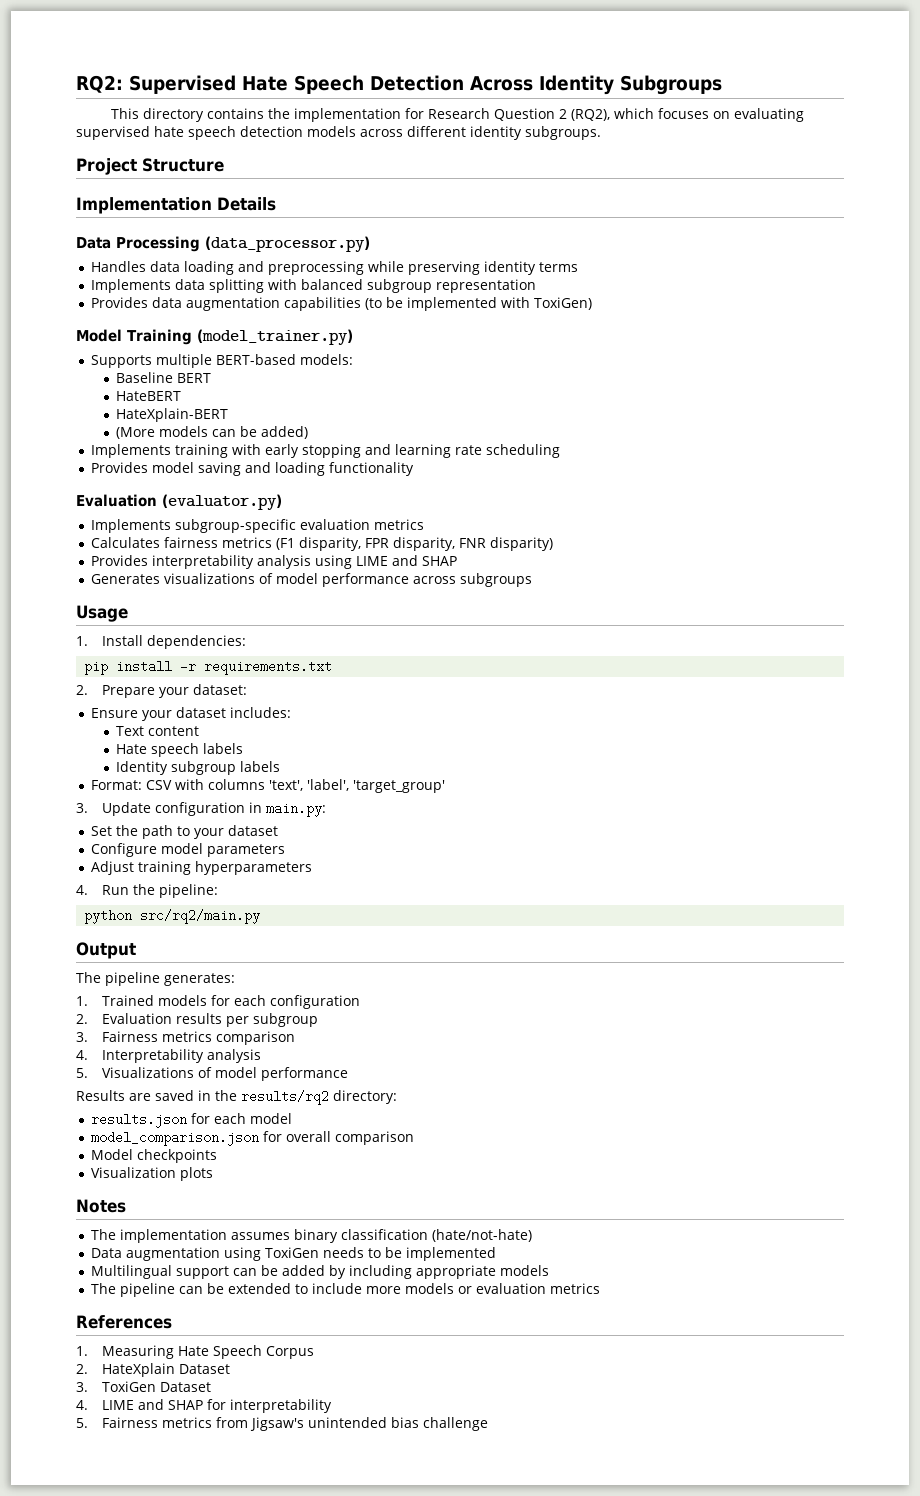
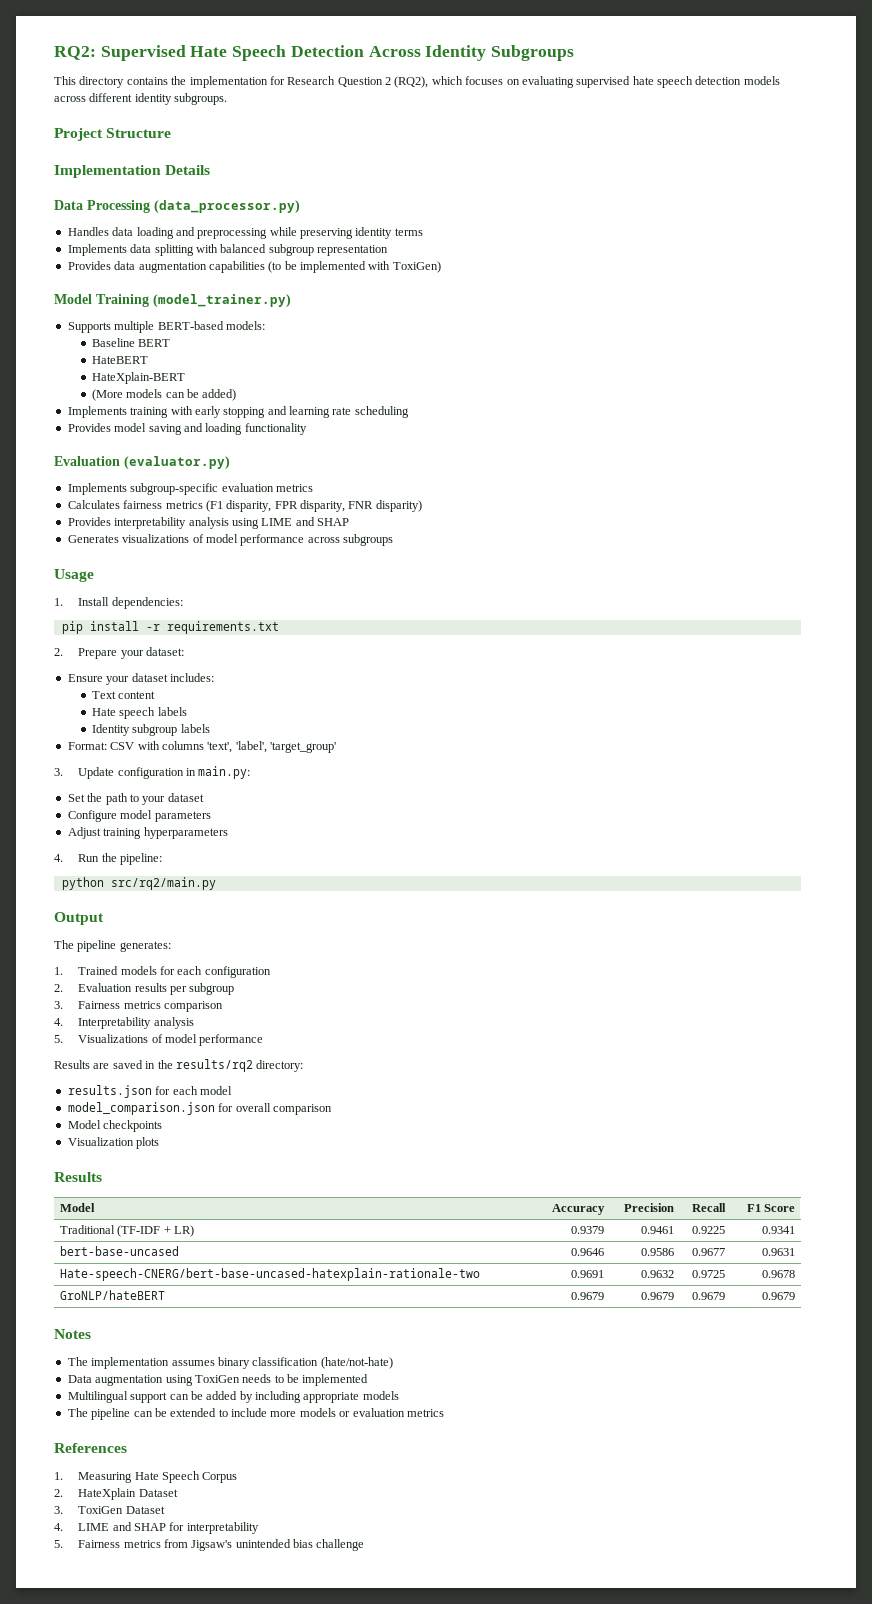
(213, 1174) none -> [54,1172,102,1182] [59,1203,95,1212] [552,1204,606,1215] [624,1203,675,1212] [692,1203,727,1212] [746,1204,796,1212] [59,1225,195,1237] [571,1226,605,1234] [641,1226,675,1234] [692,1226,726,1234] [762,1226,796,1234] [59,1246,179,1256] [571,1248,605,1256] [641,1248,675,1256] [692,1248,726,1256] [762,1248,796,1256] [59,1268,480,1281] [571,1270,605,1278] [641,1270,675,1278] [692,1270,726,1278] [762,1270,796,1278] [59,1290,165,1300] [571,1292,605,1300] [641,1292,675,1300] [692,1292,726,1300] [762,1292,796,1300] // Results // Model | Accuracy | Precision | Recall | F1 Score // Traditional (TF‑IDF + LR) | 0.9379 | 0.9461 | 0.9225 | 0.9341 // bert-base-uncased | 0.9646 | 0.9586 | 0.9677 | 0.9631 // Hate-speech-CNERG/bert-base-uncased-hatexplain-rationale-two | 0.9691 | 0.9632 | 0.9725 | 0.9678 // GroNLP/hateBERT | 0.9679 | 0.9679 | 0.9679 | 0.9679

